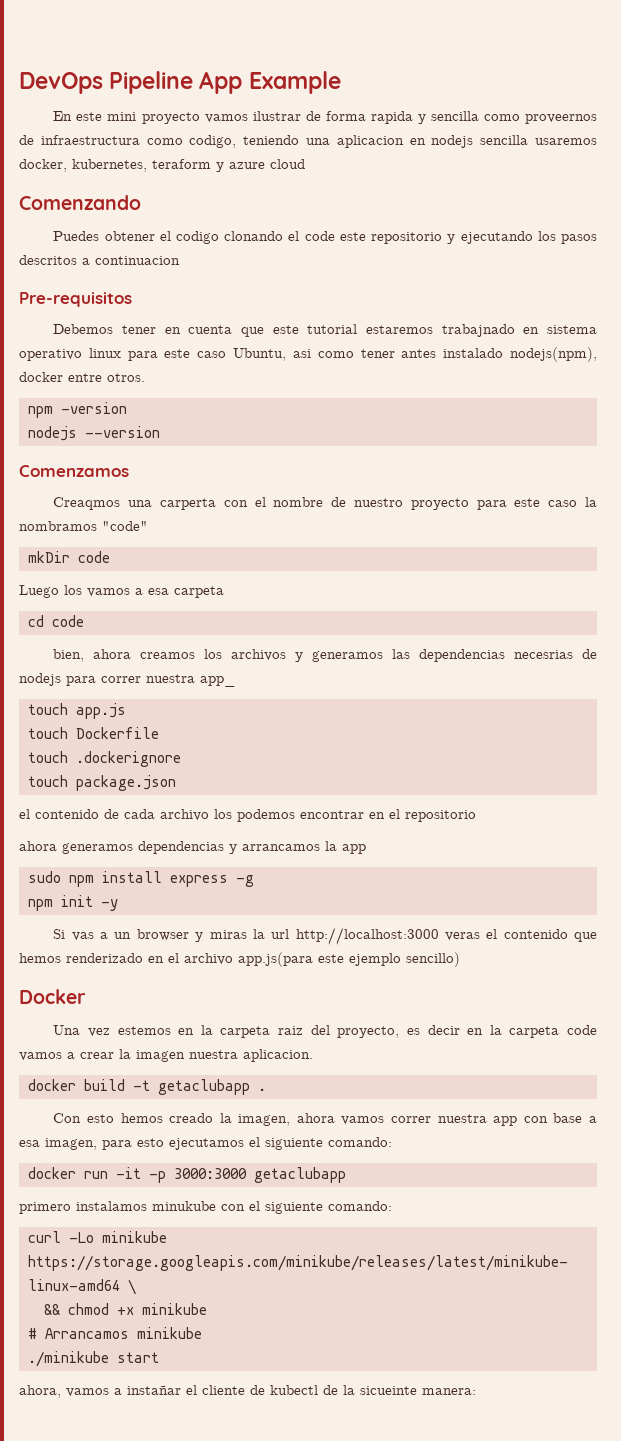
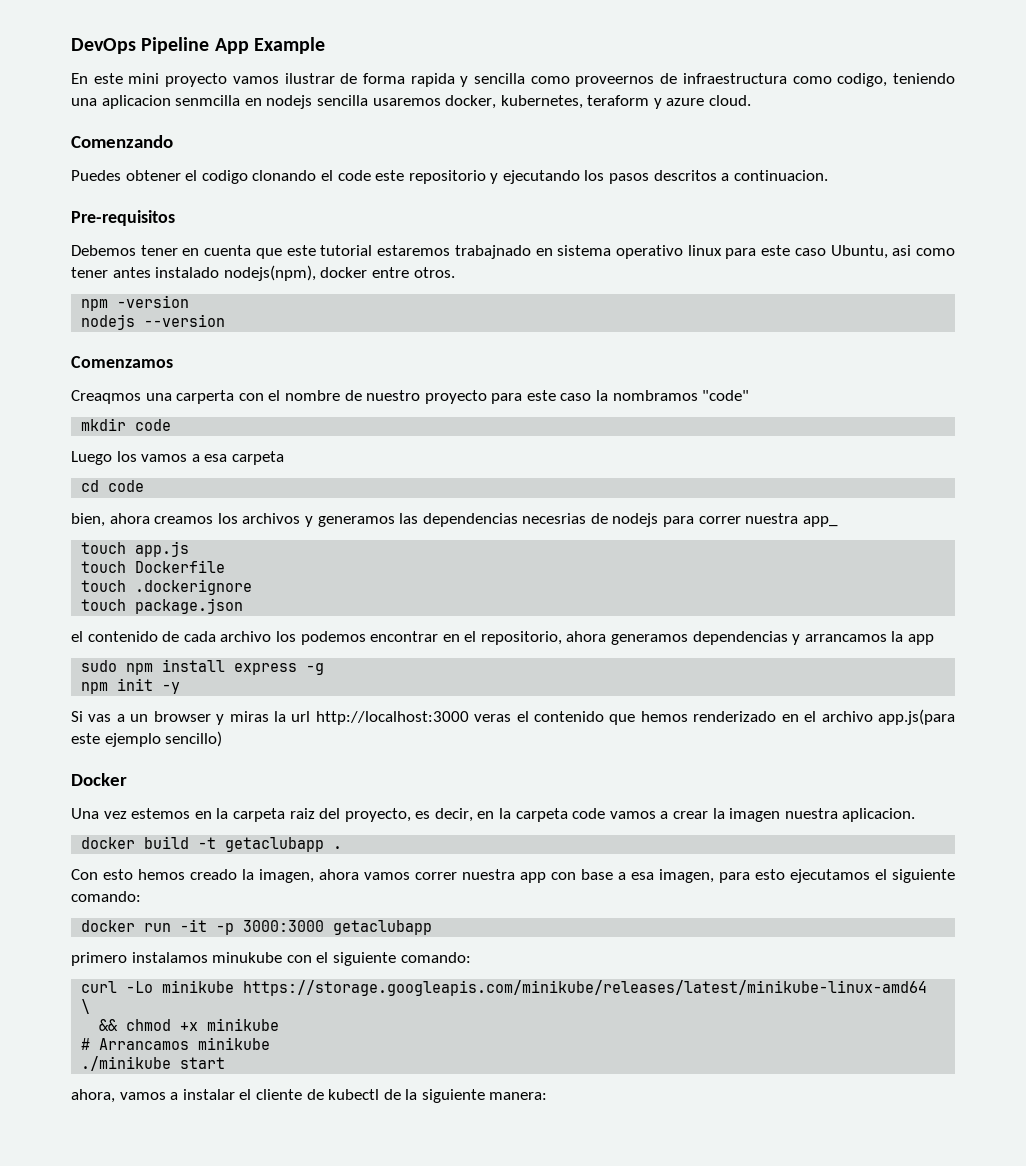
(404, 141) none -> [175,95,241,106] senmcilla
[270,159,305,169] cloud -> [709,95,752,106] cloud.
[95,256,180,265] continuacion -> [733,170,828,181] continuacion.
[28,551,70,563] mkDir -> [81,418,127,431] mkdir
[405,810,476,822] repositorio // -> [480,631,562,645] repositorio,
[427,1025,460,1035] decir -> [434,808,473,822] decir,
[127,1385,181,1395] instañar -> [182,1089,235,1100] instalar
[360,1386,417,1395] sicueinte -> [421,1089,485,1103] siguiente

